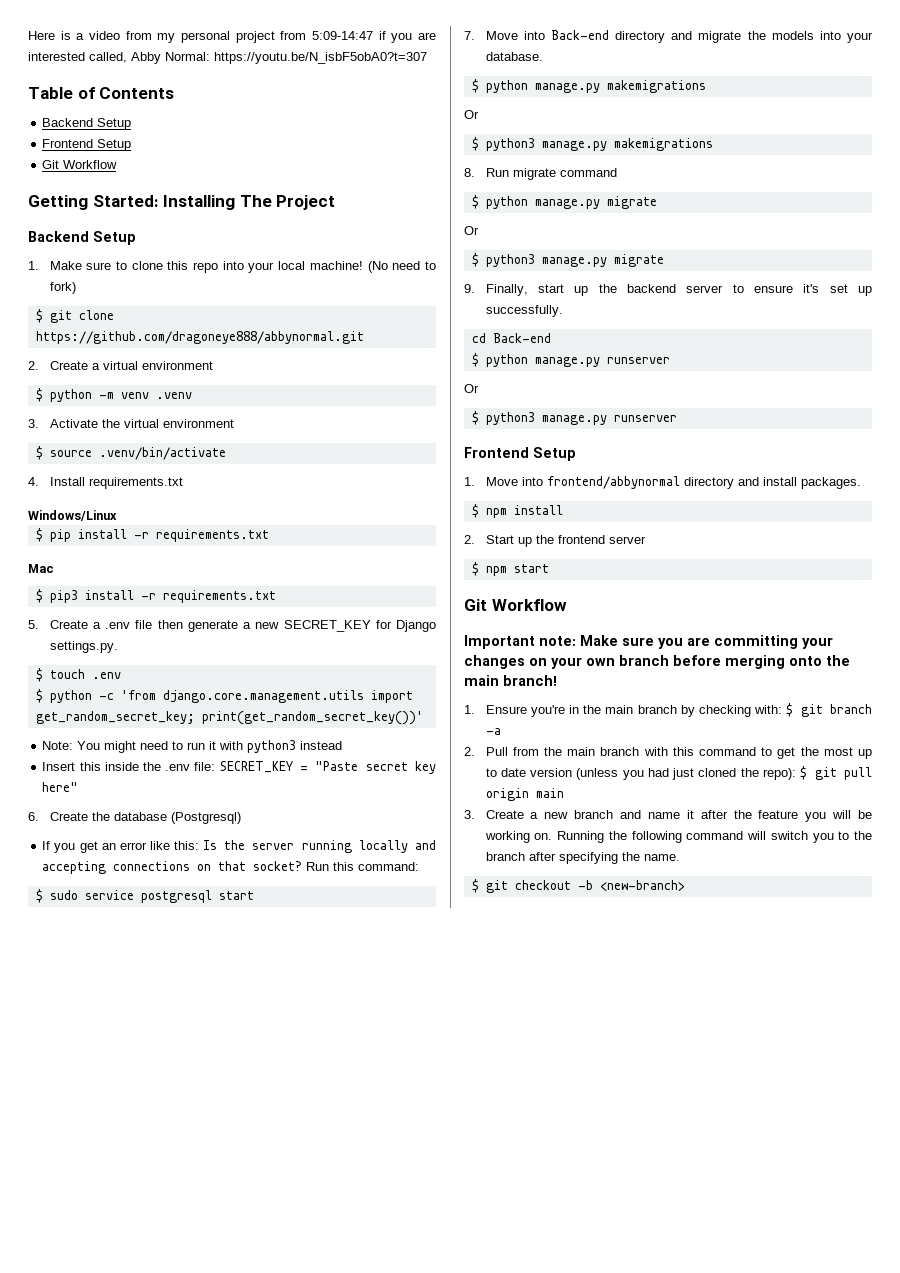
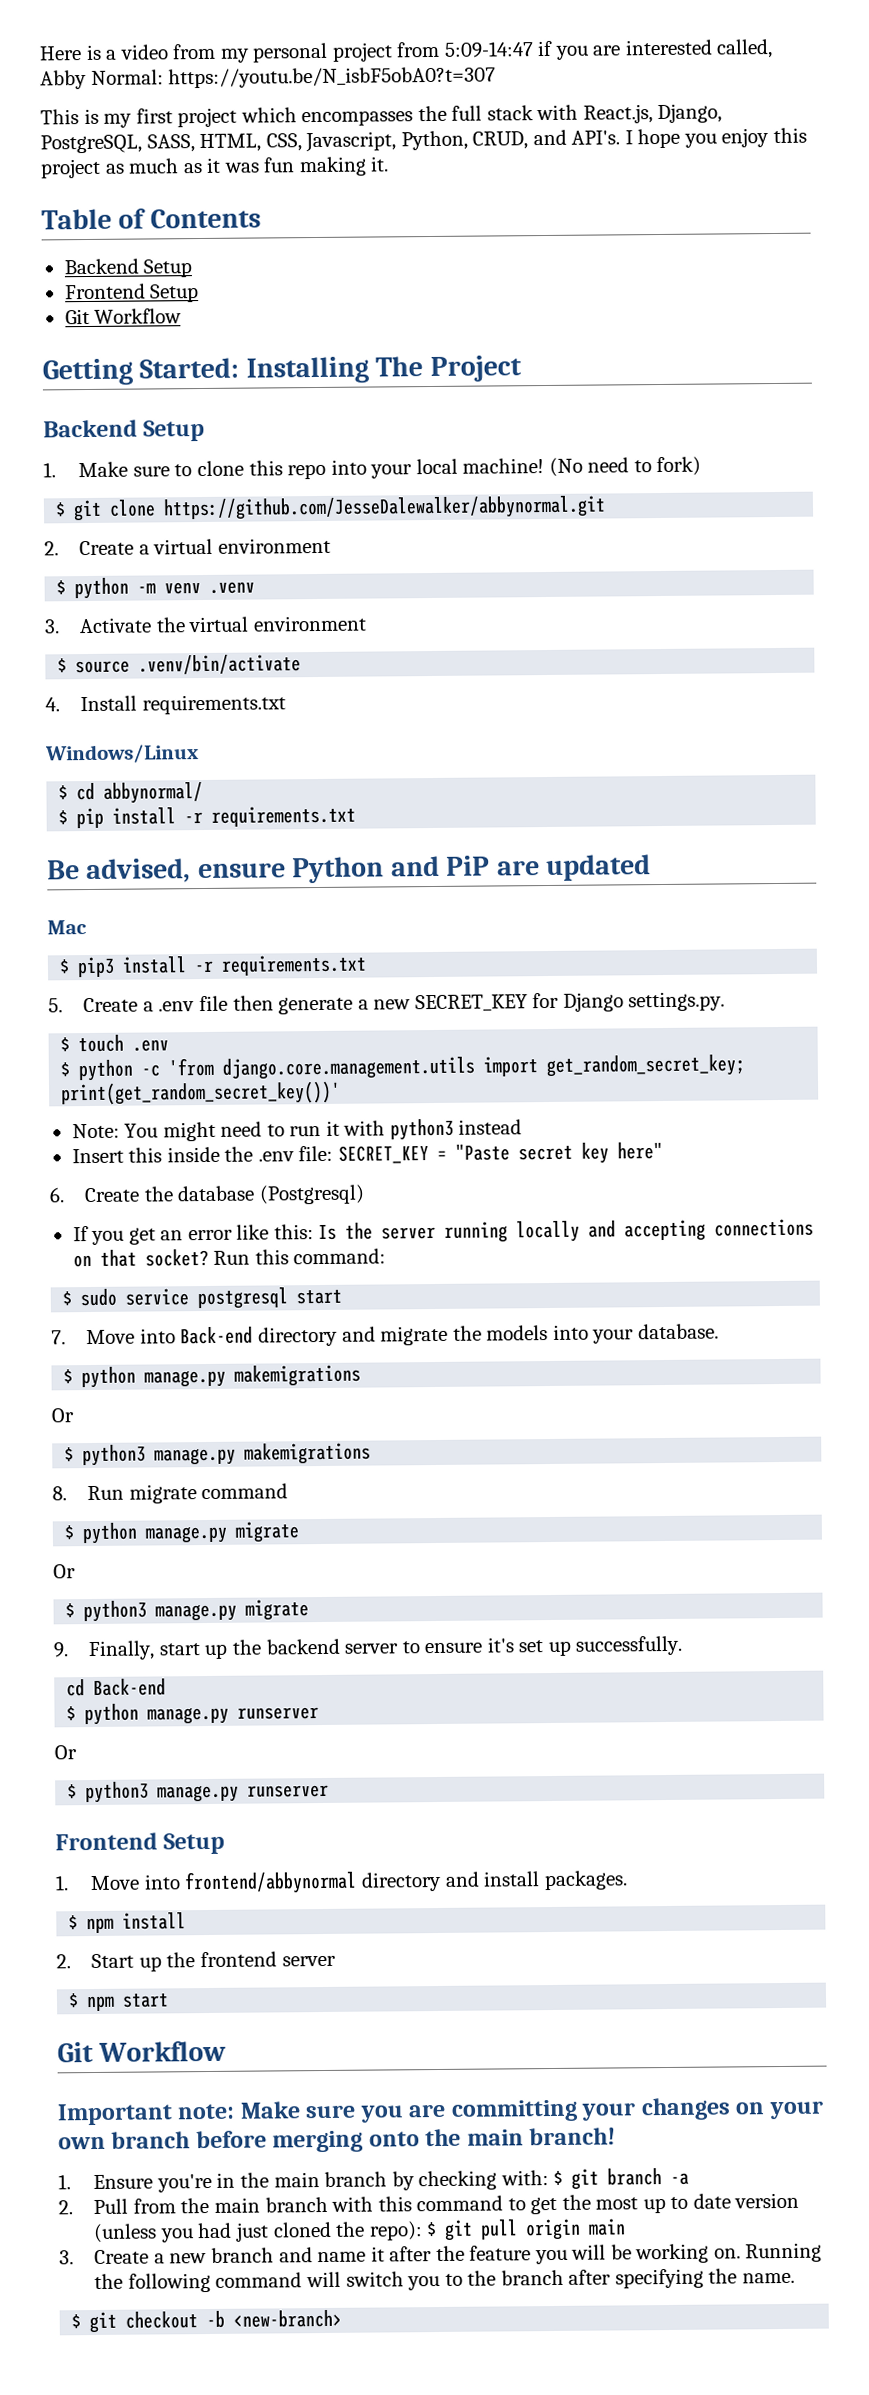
(427, 58) none -> [40,103,723,128] [40,127,807,154] [40,156,390,179] // This is my first project which encompasses the full stack with React.js, Django, PostgreSQL, SASS, HTML, CSS, Javascript, Python, CRUD, and API's. I hope you enjoy this project as much as it was fun making it.
[35,331,364,344] https://github.com/dragoneye888/abbynormal.git -> [163,495,607,521] https://github.com/JesseDalewalker/abbynormal.git
(117, 515) none -> [58,782,204,804] // $ cd abbynormal/
(269, 535) none -> [47,854,651,884] // Be advised, ensure Python and PiP are updated

